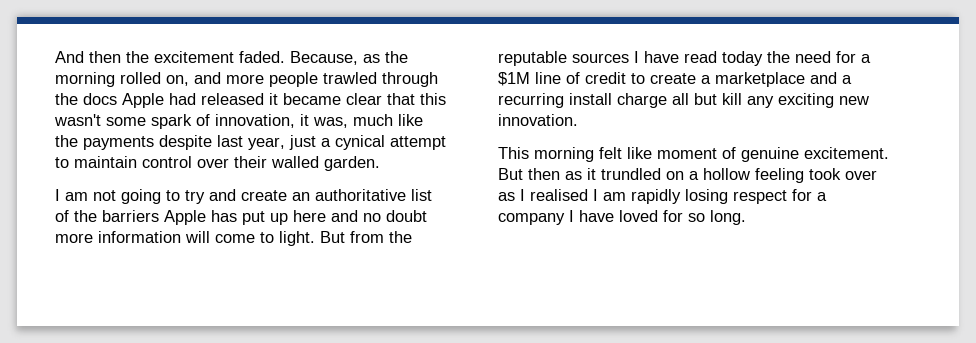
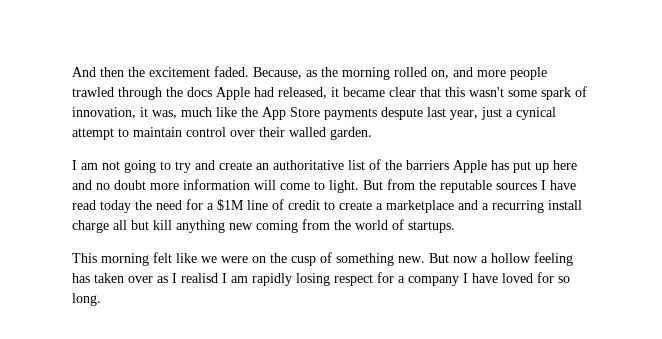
[201,93,264,105] released -> [278,87,327,99] released,
[83,135,212,150] payments despite -> [262,107,423,120] App Store payments despute
[747,93,869,108] [498,114,578,126] [498,147,889,162] [498,168,684,180] any exciting new innovation. // This morning felt like moment of genuine excitement. But then as it trundled on -> [176,219,455,233] [72,252,478,266] anything new coming from the world of startups. // This morning felt like we were on the cusp of something new. But now
[809,168,841,180] took -> [72,273,124,283] has taken
[530,189,588,201] realised -> [181,273,218,283] realisd

